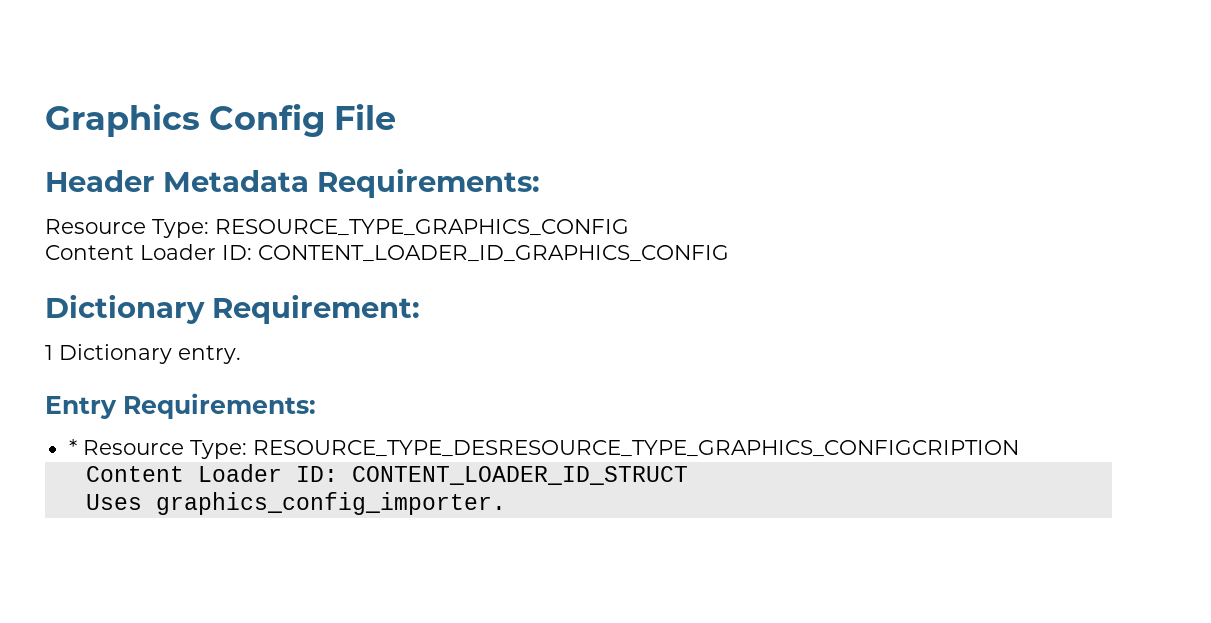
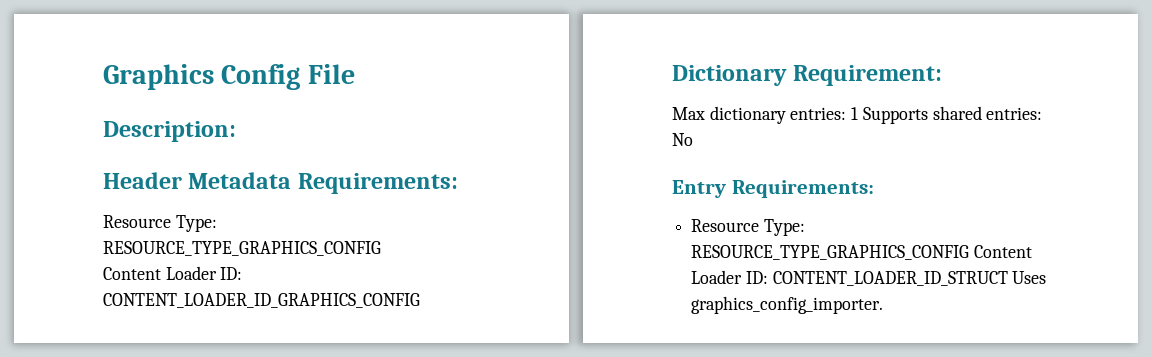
(397, 117) none -> [103,121,236,142] // Description:
[45,344,241,364] 1 Dictionary entry. -> [672,106,1043,124] [672,133,693,146] Max dictionary entries: 1 Supports shared entries: No
[68,439,1019,459] * Resource Type: RESOURCE_TYPE_DESRESOURCE_TYPE_GRAPHICS_CONFIGCRIPTION // -> [691,219,805,236] [691,245,970,260] Resource Type: RESOURCE_TYPE_GRAPHICS_CONFIG
(688, 475) // -> (1008, 278) none

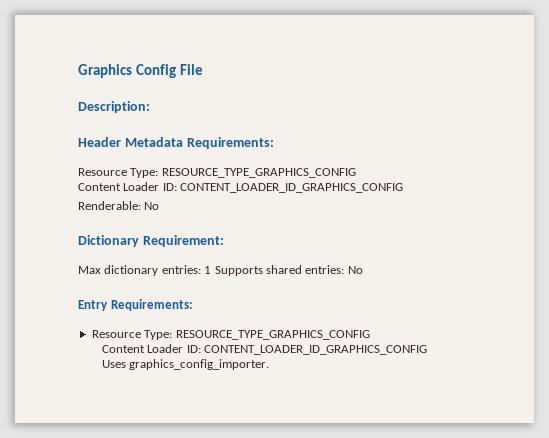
(420, 300) none -> [78,201,160,210] // Renderable: No
[973,245,1032,258] [691,270,1008,286] Content Loader ID: CONTENT_LOADER_ID_STRUCT -> [101,344,428,355] // Content Loader ID: CONTENT_LOADER_ID_GRAPHICS_CONFIG //

